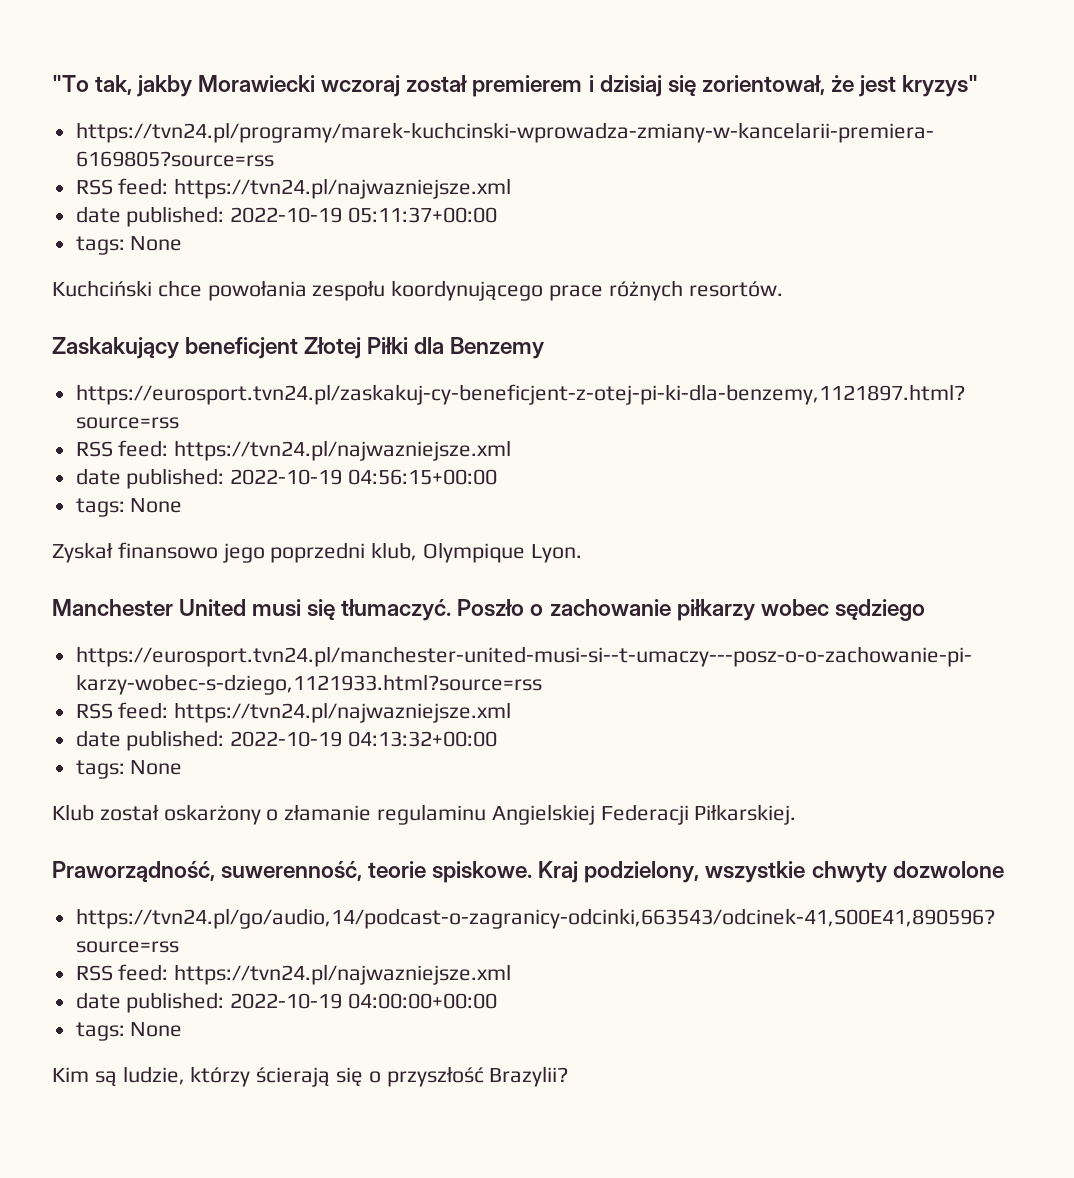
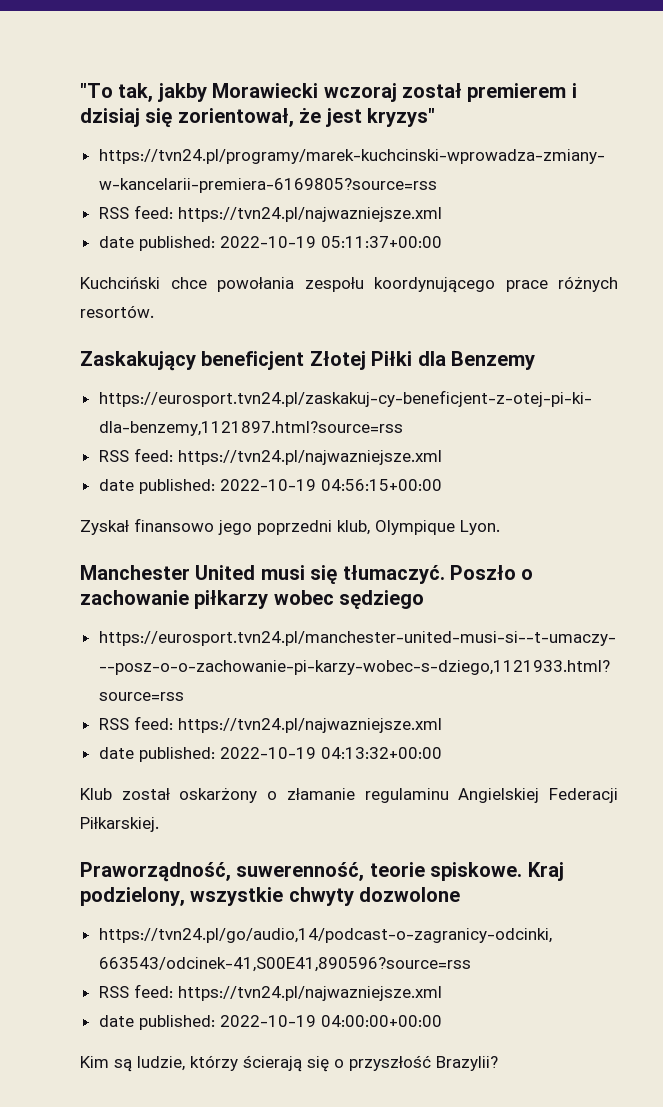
[75,236,183,255] // tags: None -> (442, 242) none
[75,498,183,517] // tags: None -> (442, 485) none
[75,760,183,779] // tags: None -> (442, 753) none
[75,1022,183,1041] // tags: None -> (442, 1021) none

